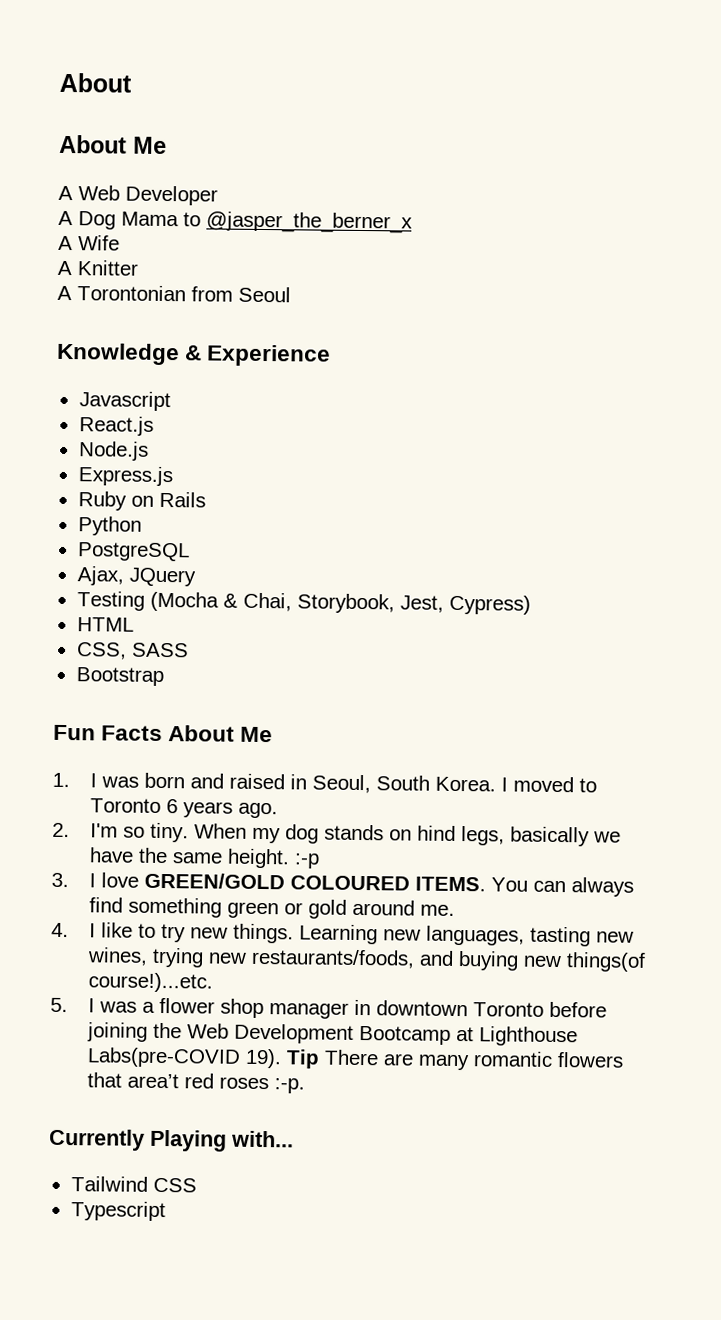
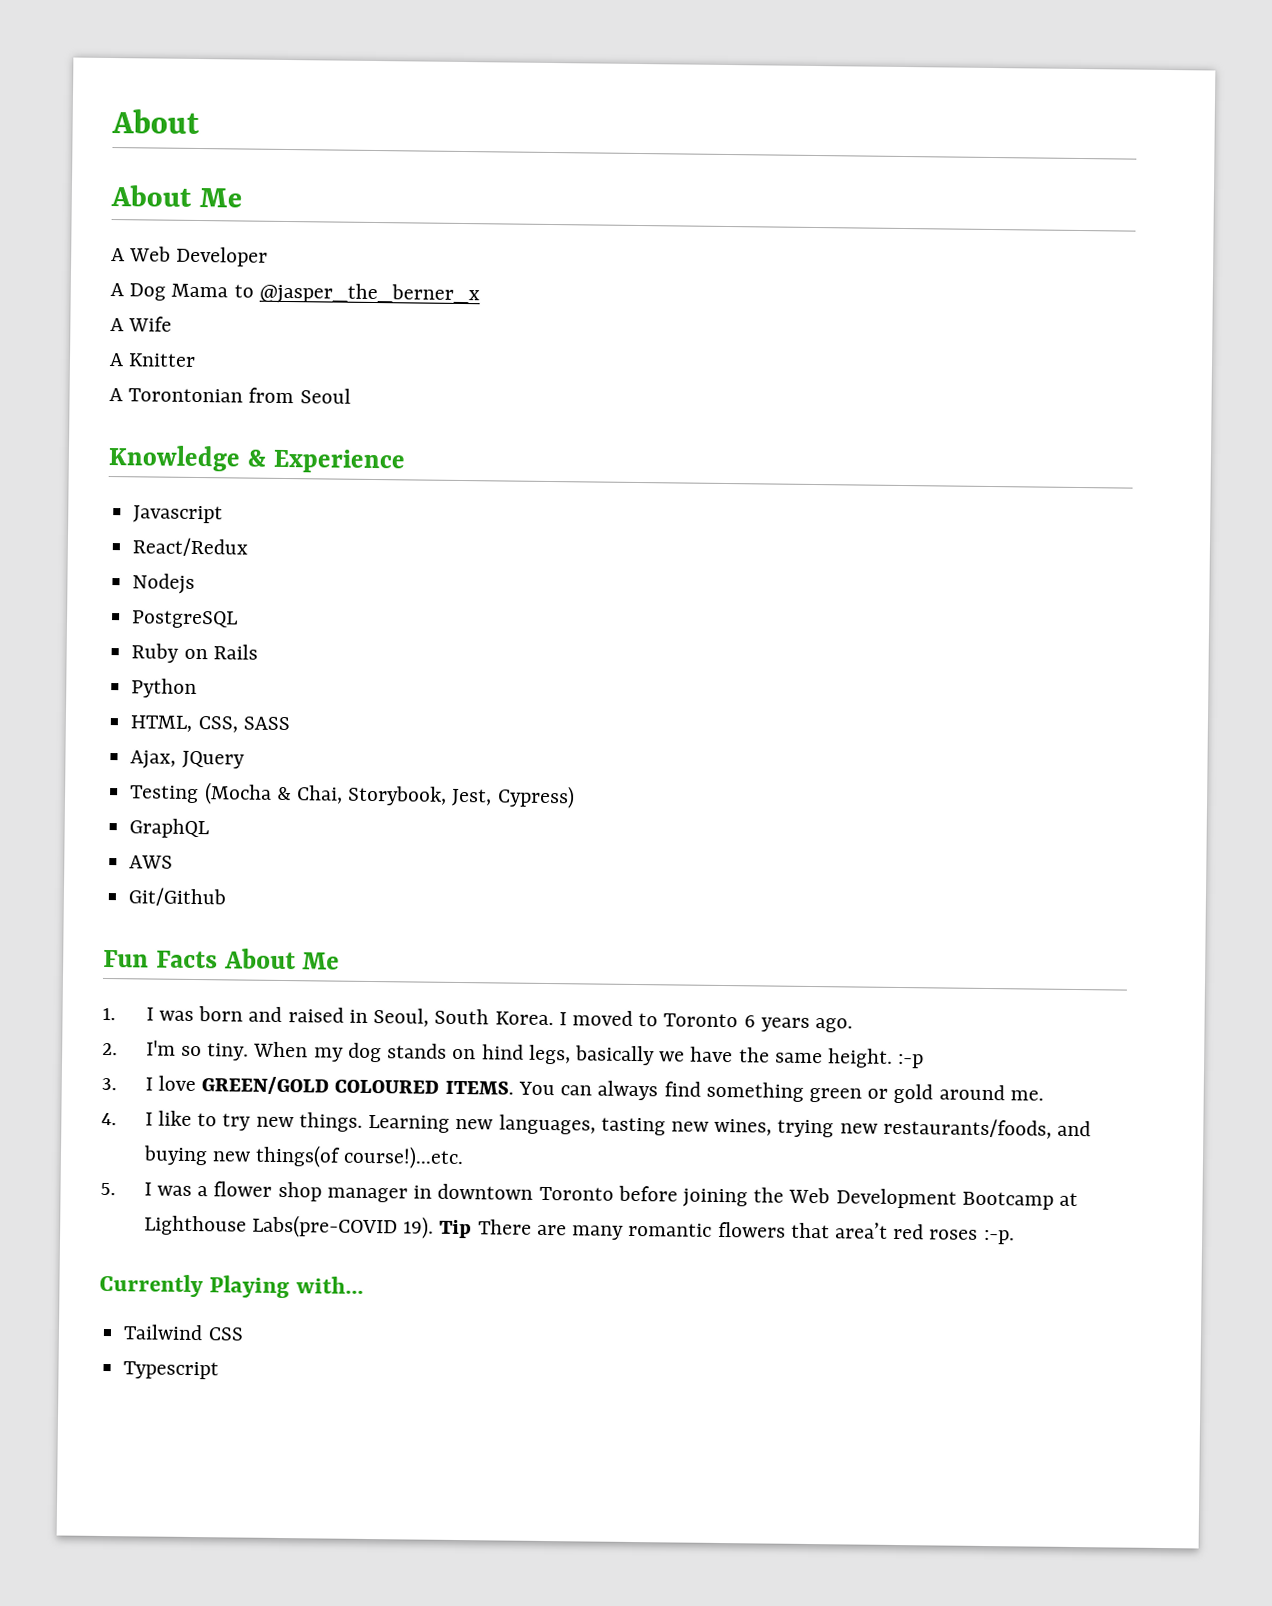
[78,416,154,436] [78,441,149,461] [77,466,173,487] React.js // Node.js // Express.js -> [132,537,249,557] [132,573,196,594] [131,610,239,629] React/Redux // Nodejs // PostgreSQL
[76,542,190,562] PostgreSQL -> [130,715,290,733] HTML, CSS, SASS
[76,617,134,632] [75,642,189,660] [75,667,164,687] HTML // CSS, SASS // Bootstrap -> [129,818,210,839] [129,855,174,869] [128,887,228,907] GraphQL // AWS // Git/Github

